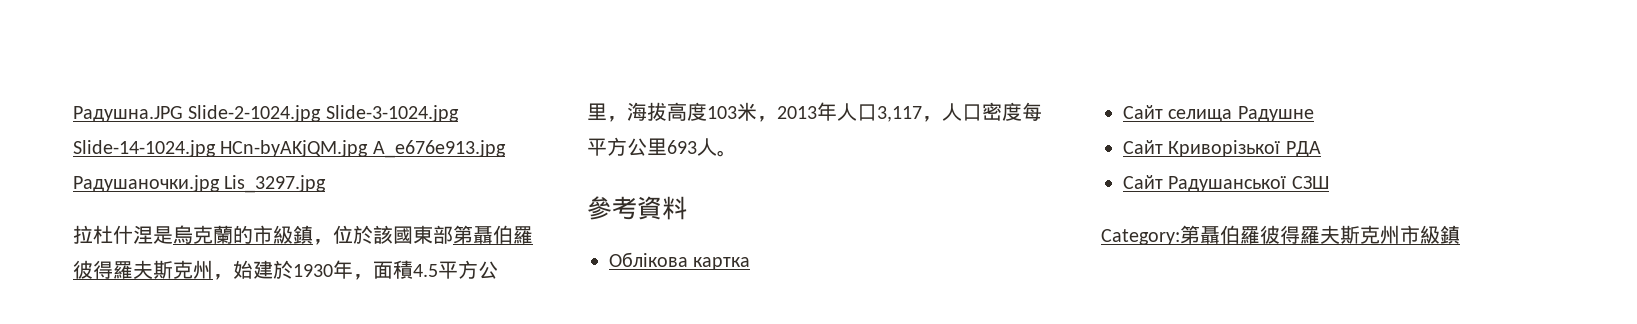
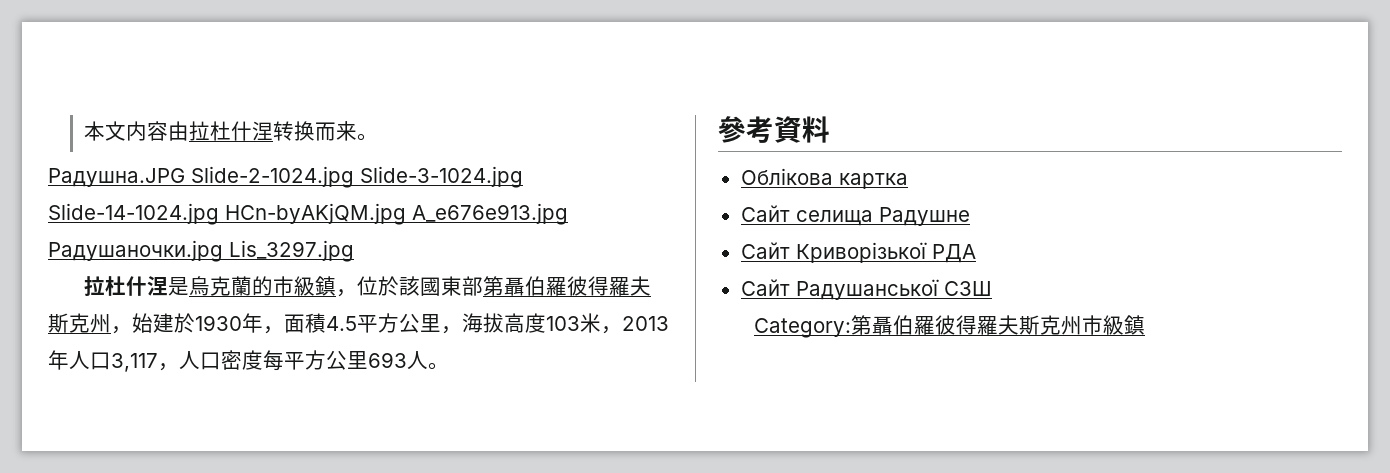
(73, 114) none -> [84,121,379,141] 本文内容由拉杜什涅转换而来。 //

